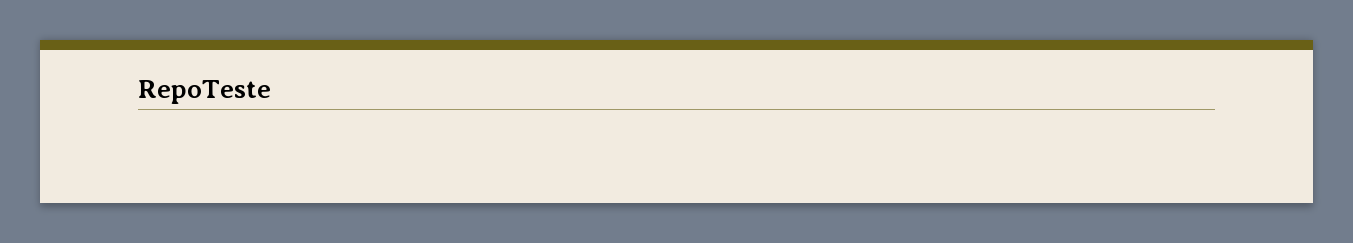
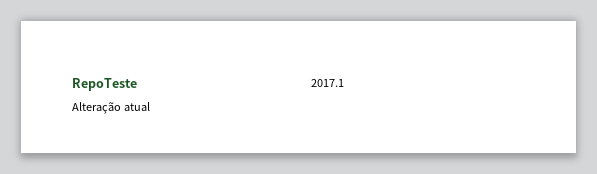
(271, 92) none -> [72,102,150,114] [311,79,344,87] // Alteração atual // 2017.1

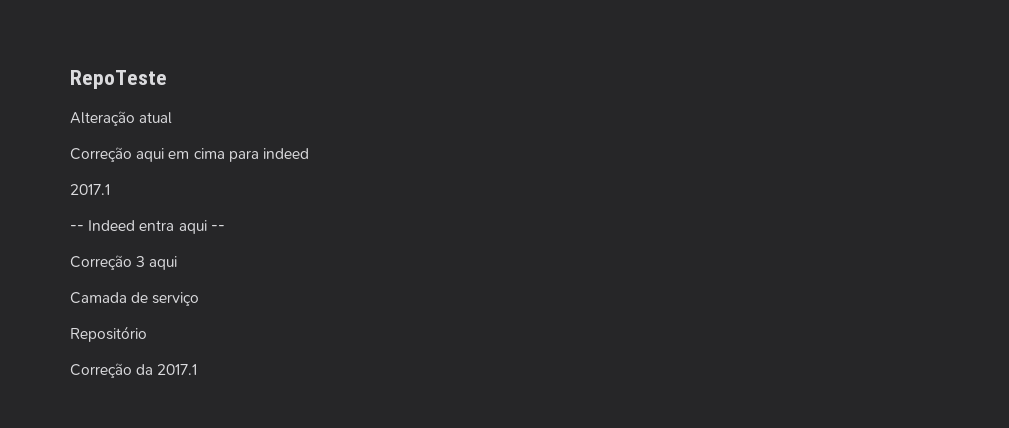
(150, 106) none -> [70,147,309,162] [70,184,110,195] [70,220,225,234] [70,255,178,270] [70,292,200,306] [70,326,147,342] [70,363,154,378] Correção aqui em cima para indeed // 2017.1 // -- Indeed entra aqui -- // Correção 3 aqui // Camada de serviço // Repositório // Correção da

